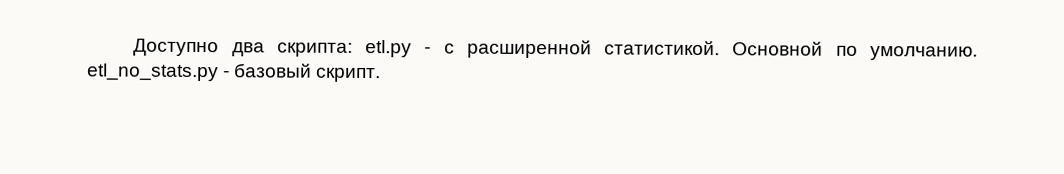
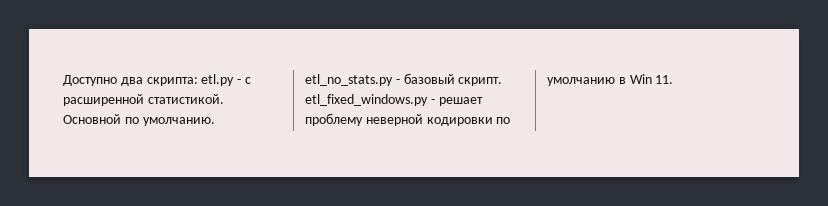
(382, 75) none -> [305,94,483,106] [305,113,511,126] [547,74,674,86] etl_fixed_windows.py - решает проблему неверной кодировки по умолчанию в Win 11.

